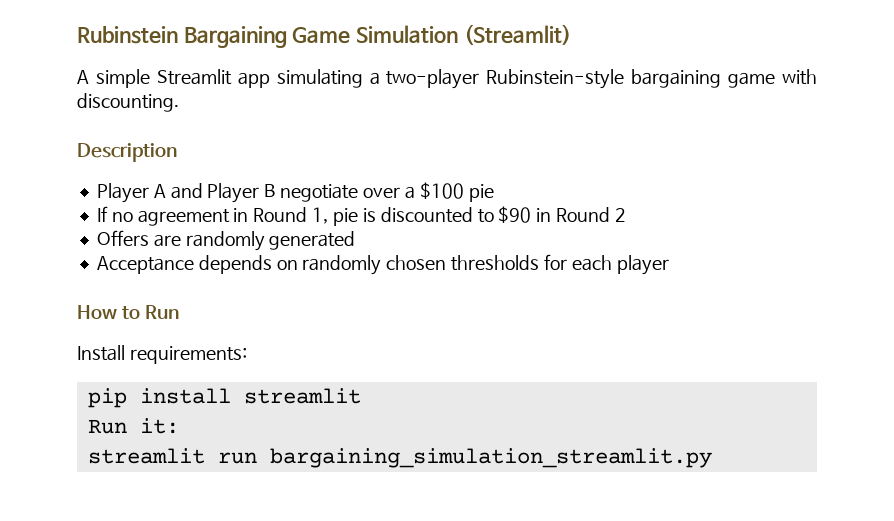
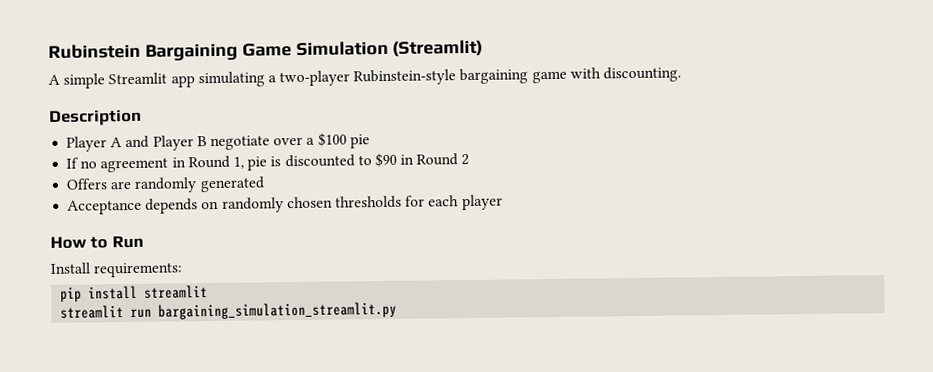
[87,418,179,434] // Run it: -> (209, 292) none

